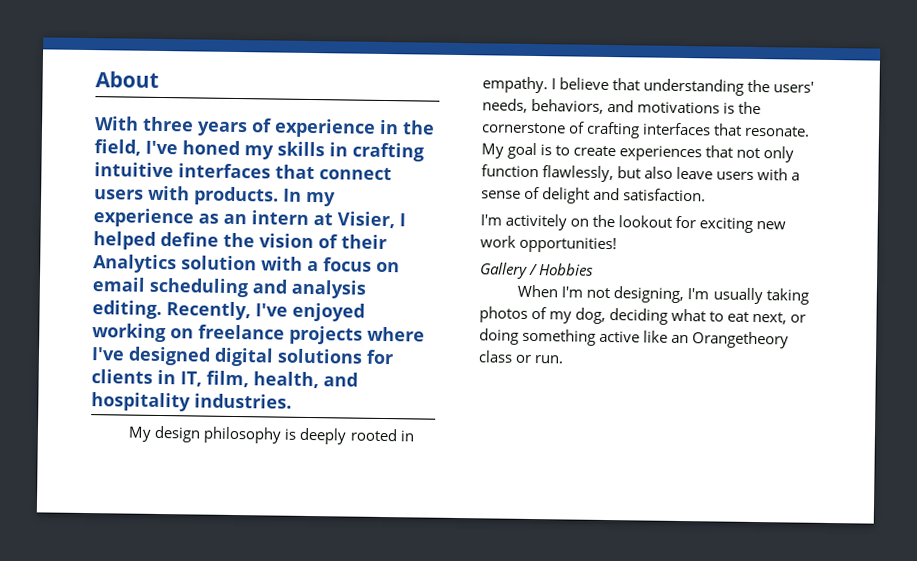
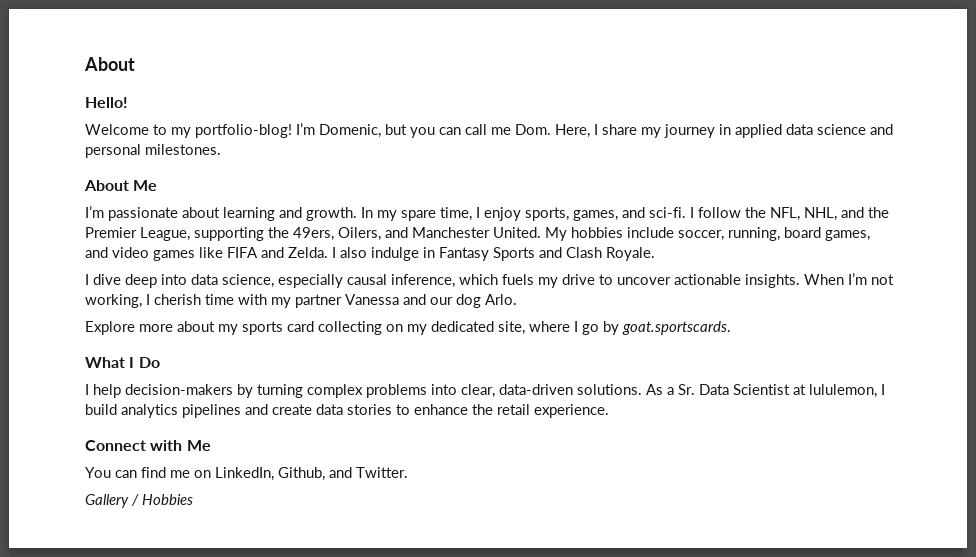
[94,116,435,138] [94,139,424,162] [94,162,392,181] [94,185,336,207] [93,208,406,229] [93,231,387,250] [93,254,400,274] [92,277,366,299] [92,300,365,322] [92,323,425,345] [91,346,394,367] [91,369,358,389] [91,392,292,412] [128,425,414,445] [482,76,815,96] [482,98,762,115] [481,121,811,139] [481,142,795,163] [481,164,801,183] [481,186,707,204] [480,213,787,233] [480,235,618,254] [480,262,595,279] [517,284,809,305] [479,306,807,325] [479,328,790,349] [478,350,565,364] With three years of experience in the field, I've honed my skills in crafting intuitive interfaces that connect users with products. In my experience as an intern at Visier, I helped define the vision of their Analytics solution with a focus on email scheduling and analysis editing. Recently, I've enjoyed working on freelance projects where I've designed digital solutions for clients in IT, film, health, and hospitality industries. // My design philosophy is deeply rooted in empathy. I believe that understanding the users' needs, behaviors, and motivations is the cornerstone of crafting interfaces that resonate. My goal is to create experiences that not only function flawlessly, but also leave users with a sense of delight and satisfaction. // I'm activitely on the lookout for exciting new work opportunities! // Gallery / Hobbies // When I'm not designing, I'm usually taking photos of my dog, deciding what to eat next, or doing something active like an Orangetheory class or run. -> [85,97,128,108] [85,123,893,138] [85,144,221,158] [84,180,158,191] [85,206,889,221] [85,227,870,241] [85,247,655,261] [85,273,894,288] [85,294,517,308] [85,321,731,335] [85,357,160,368] [85,384,885,398] [85,404,609,418] [85,440,211,451] [85,467,408,481] [85,494,193,508] Hello! // Welcome to my portfolio-blog! I’m Domenic, but you can call me Dom. Here, I share my journey in applied data science and personal milestones. // About Me // I’m passionate about learning and growth. In my spare time, I enjoy sports, games, and sci-fi. I follow the NFL, NHL, and the Premier League, supporting the 49ers, Oilers, and Manchester United. My hobbies include soccer, running, board games, and video games like FIFA and Zelda. I also indulge in Fantasy Sports and Clash Royale. // I dive deep into data science, especially causal inference, which fuels my drive to uncover actionable insights. When I’m not working, I cherish time with my partner Vanessa and our dog Arlo. // Explore more about my sports card collecting on my dedicated site, where I go by goat.sportscards. // What I Do // I help decision-makers by turning complex problems into clear, data-driven solutions. As a Sr. Data Scientist at lululemon, I build analytics pipelines and create data stories to enhance the retail experience. // Connect with Me // You can find me on LinkedIn, Github, and Twitter. // Gallery / Hobbies

